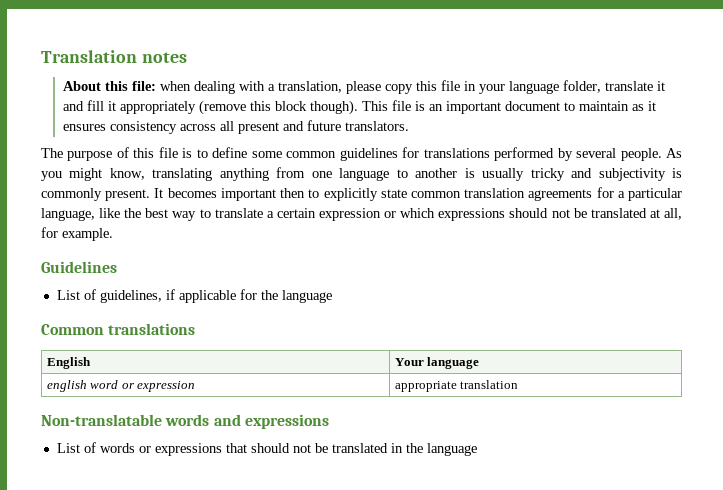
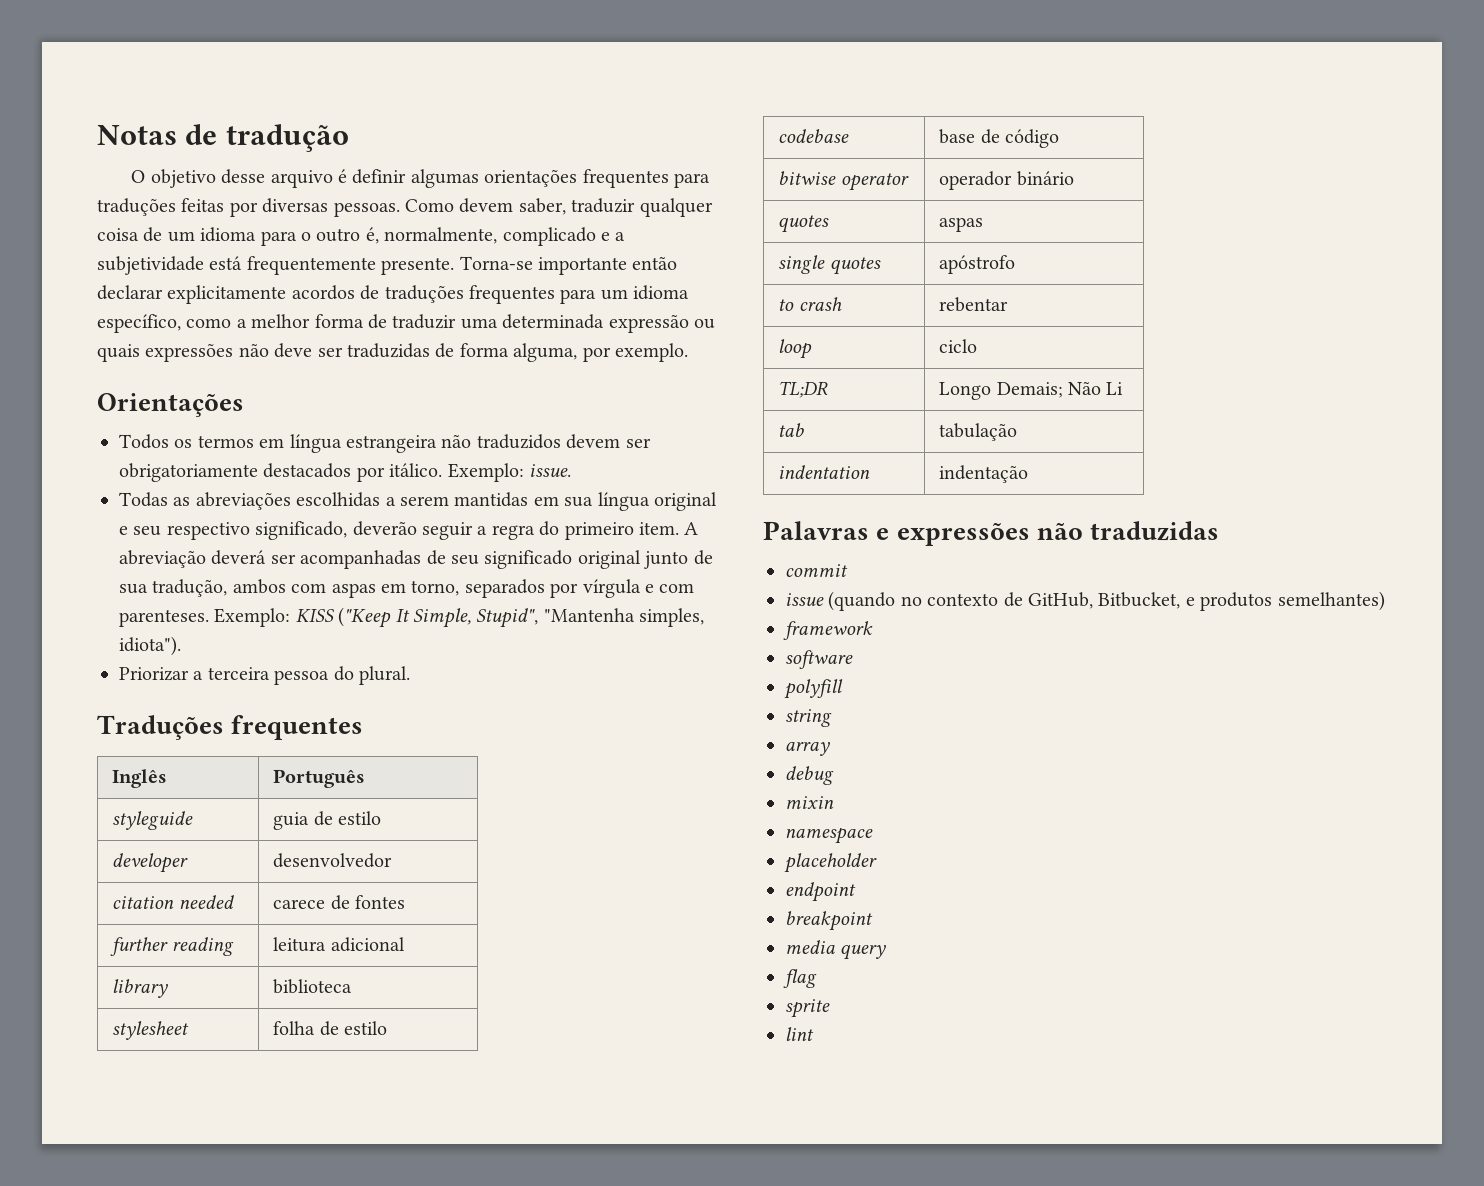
[41,50,187,63] [62,80,665,94] [62,100,656,115] [62,120,409,134] [41,147,683,161] [41,167,682,181] [41,187,682,201] [41,208,682,221] [41,227,113,241] [41,261,117,273] [56,289,332,303] [41,323,196,335] [46,357,91,369] [394,357,480,369] [46,380,196,392] [394,380,519,392] [41,414,329,429] [56,442,477,456] Translation notes // About this file: when dealing with a translation, please copy this file in your language folder, translate it and fill it appropriately (remove this block though). This file is an important document to maintain as it ensures consistency across all present and future translators. // The purpose of this file is to define some common guidelines for translations performed by several people. As you might know, translating anything from one language to another is usually tricky and subjectivity is commonly present. It becomes important then to explicitly state common translation agreements for a particular language, like the best way to translate a certain expression or which expressions should not be translated at all, for example. // Guidelines // List of guidelines, if applicable for the language // Common translations // English | Your language // english word or expression | appropriate translation // Non-translatable words and expressions // List of words or expressions that should not be translated in the language -> [97,124,349,152] [131,169,711,188] [97,198,713,217] [97,227,626,246] [97,256,678,275] [97,285,690,304] [97,314,715,333] [97,343,688,362] [97,393,244,417] [119,434,651,453] [119,463,571,482] [119,492,717,511] [119,521,699,540] [119,550,713,569] [119,579,695,598] [119,607,705,628] [119,636,181,656] [119,666,410,685] [97,715,364,740] [112,769,168,788] [273,769,366,788] [112,811,194,830] [273,811,381,830] [112,853,189,873] [273,853,393,868] [112,895,234,909] [273,895,405,910] [110,937,234,956] [273,937,405,952] [112,979,169,998] [273,979,353,994] [112,1021,190,1040] [273,1021,387,1036] [778,129,850,143] [939,129,1059,148] [778,171,909,191] [939,171,1074,190] [778,215,830,233] [939,217,984,232] [778,255,881,275] [939,255,1016,274] [778,297,842,311] [939,297,1009,312] [778,339,813,359] [939,339,978,353] [778,381,829,398] [939,381,1124,400] [778,423,805,437] [939,423,1018,441] [778,465,871,479] [939,465,1029,483] [763,521,1220,546] [785,564,848,577] [785,591,1385,611] [783,621,873,640] [785,650,853,669] [784,679,843,699] [785,709,832,727] [785,742,830,756] [785,766,834,785] [785,796,834,809] [785,827,873,844] [784,853,877,873] [785,882,856,902] [785,911,873,931] [785,940,887,960] [783,969,817,988] [785,999,830,1018] [785,1027,814,1041] Notas de tradução // O objetivo desse arquivo é definir algumas orientações frequentes para traduções feitas por diversas pessoas. Como devem saber, traduzir qualquer coisa de um idioma para o outro é, normalmente, complicado e a subjetividade está frequentemente presente. Torna-se importante então declarar explicitamente acordos de traduções frequentes para um idioma específico, como a melhor forma de traduzir uma determinada expressão ou quais expressões não deve ser traduzidas de forma alguma, por exemplo. // Orientações // Todos os termos em língua estrangeira não traduzidos devem ser obrigatoriamente destacados por itálico. Exemplo: issue. // Todas as abreviações escolhidas a serem mantidas em sua língua original e seu respectivo significado, deverão seguir a regra do primeiro item. A abreviação deverá ser acompanhadas de seu significado original junto de sua tradução, ambos com aspas em torno, separados por vírgula e com parenteses. Exemplo: KISS ("Keep It Simple, Stupid", "Mantenha simples, idiota"). // Priorizar a terceira pessoa do plural. // Traduções frequentes // Inglês | Português // styleguide | guia de estilo // developer | desenvolvedor // citation needed | carece de fontes // further reading | leitura adicional // library | biblioteca // stylesheet | folha de estilo // codebase | base de código // bitwise operator | operador binário // quotes | aspas // single quotes | apóstrofo // to crash | rebentar // loop | ciclo // TL;DR | Longo Demais; Não Li // tab | tabulação // indentation | indentação // Palavras e expressões não traduzidas // commit // issue (quando no contexto de GitHub, Bitbucket, e produtos semelhantes) // framework // software // polyfill // string // array // debug // mixin // namespace // placeholder // endpoint // breakpoint // media query // flag // sprite // lint

